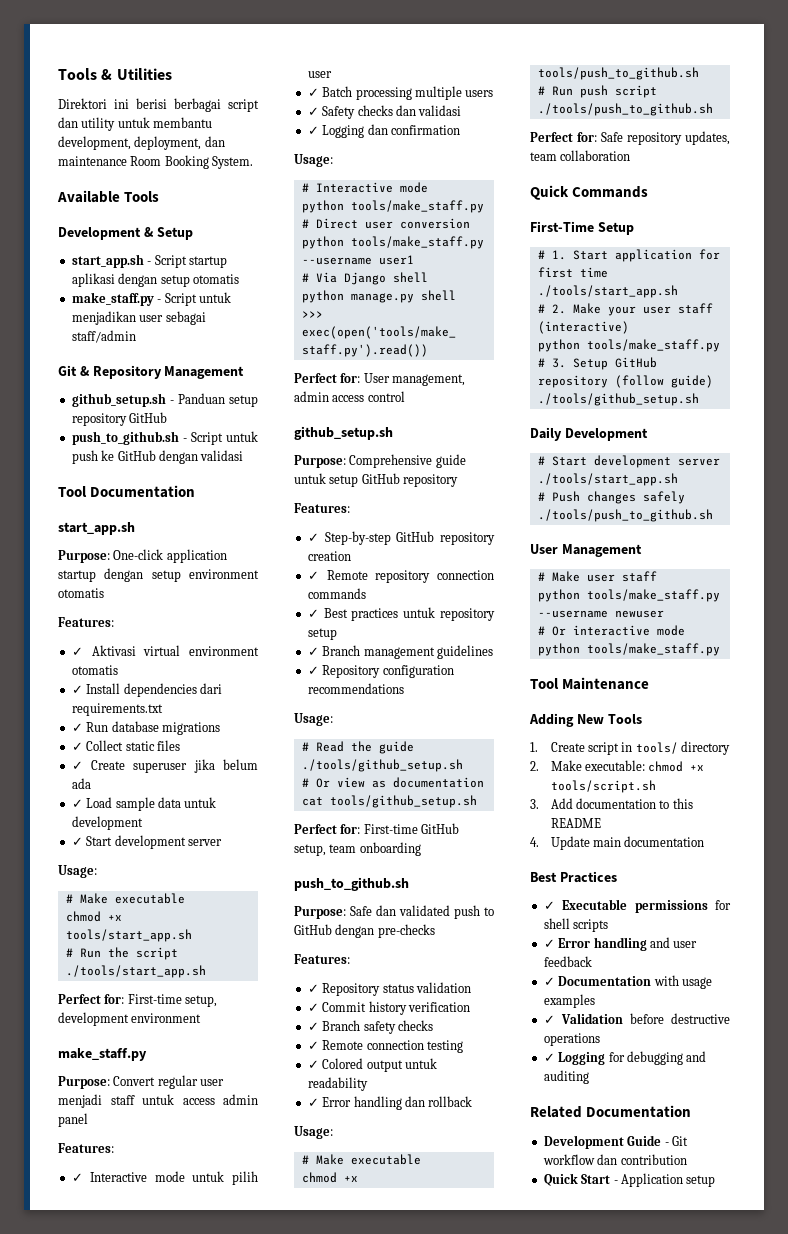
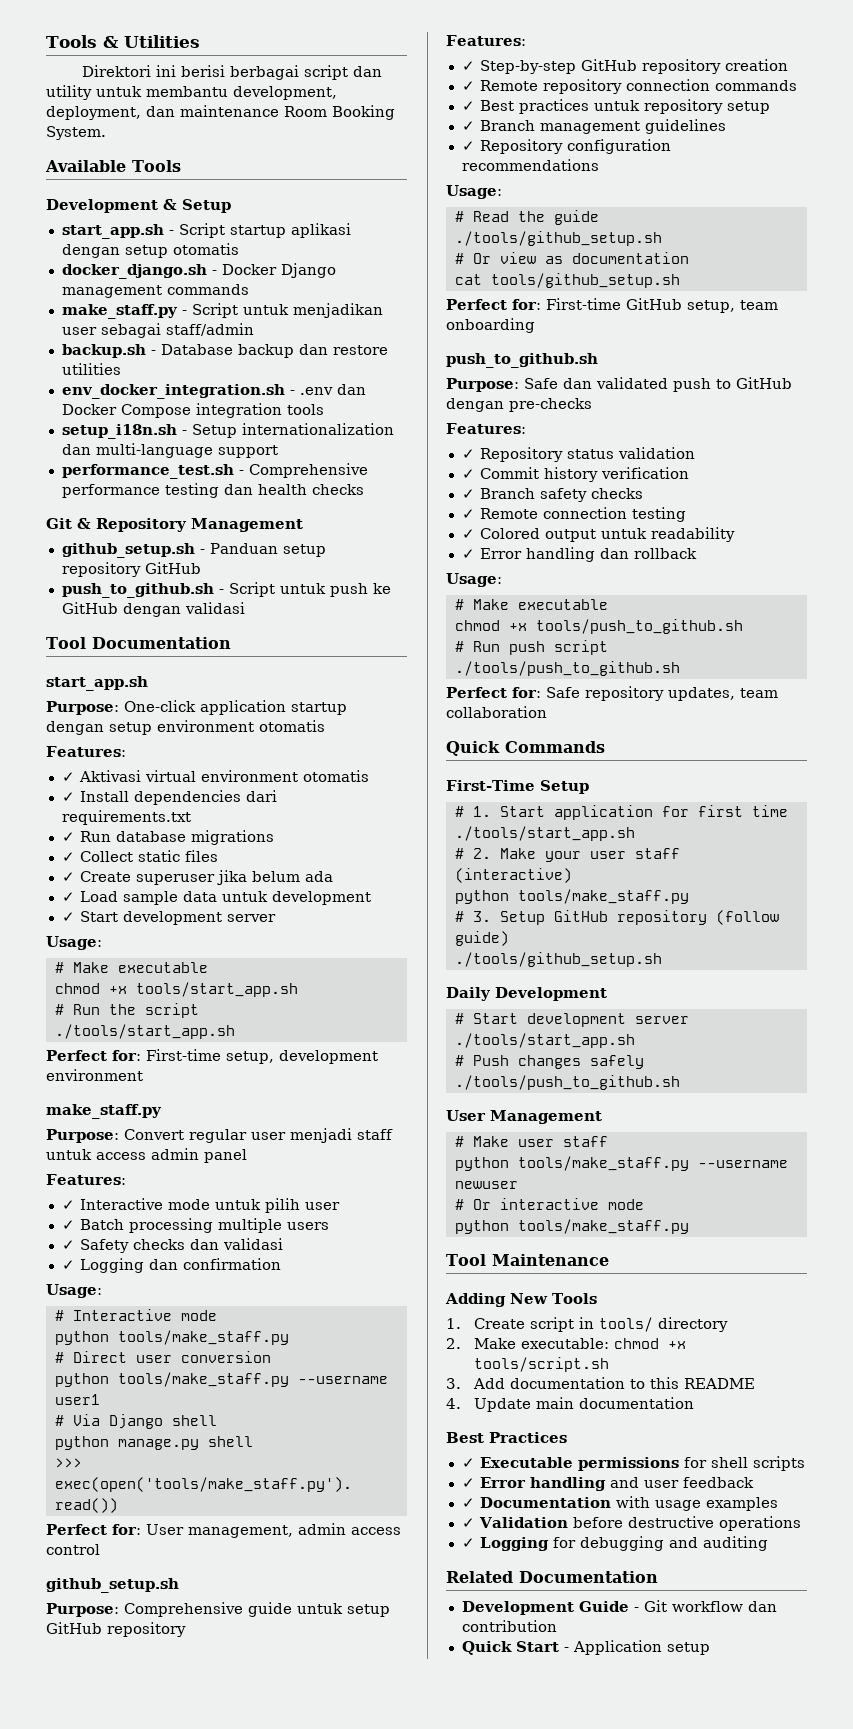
(239, 279) none -> [61,263,336,279] [61,284,249,298] // docker_django.sh - Docker Django management commands
(136, 336) none -> [61,344,388,358] [61,363,121,375] [61,384,366,399] [61,403,324,418] [61,423,394,439] [61,443,278,458] [61,463,368,479] [61,483,364,498] // backup.sh - Database backup dan restore utilities // env_docker_integration.sh - .env dan Docker Compose integration tools // setup_i18n.sh - Setup internationalization dan multi-language support // performance_test.sh - Comprehensive performance testing dan health checks

